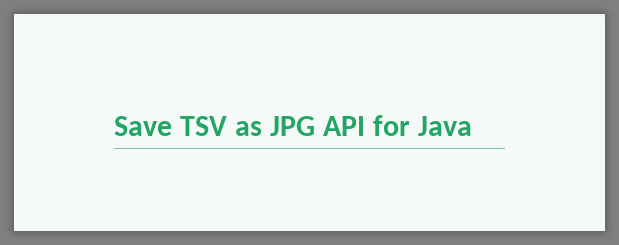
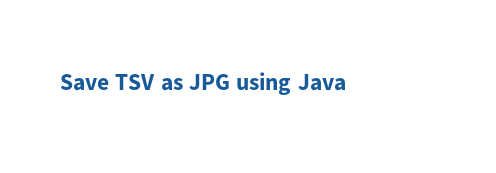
[322,115,410,136] API for -> [236,72,292,95] using

